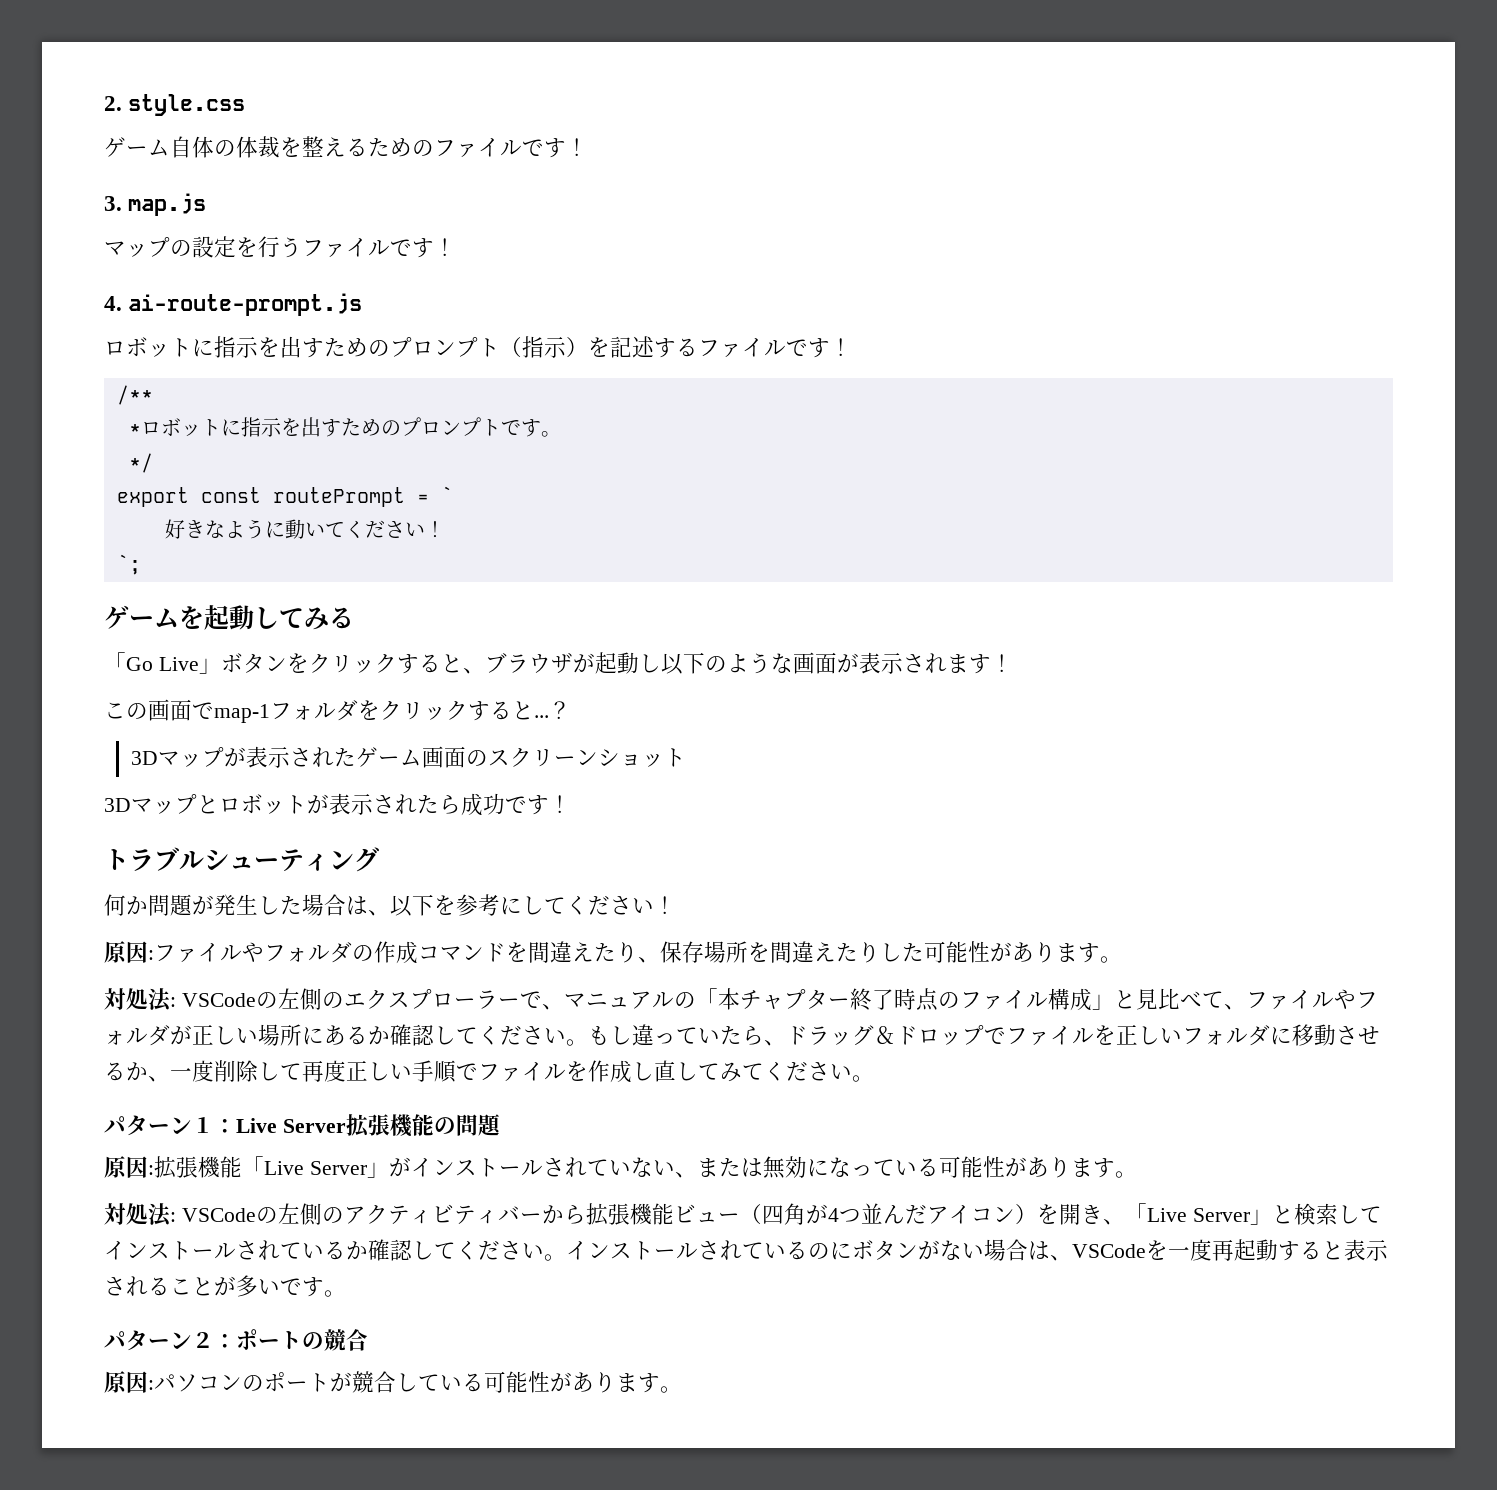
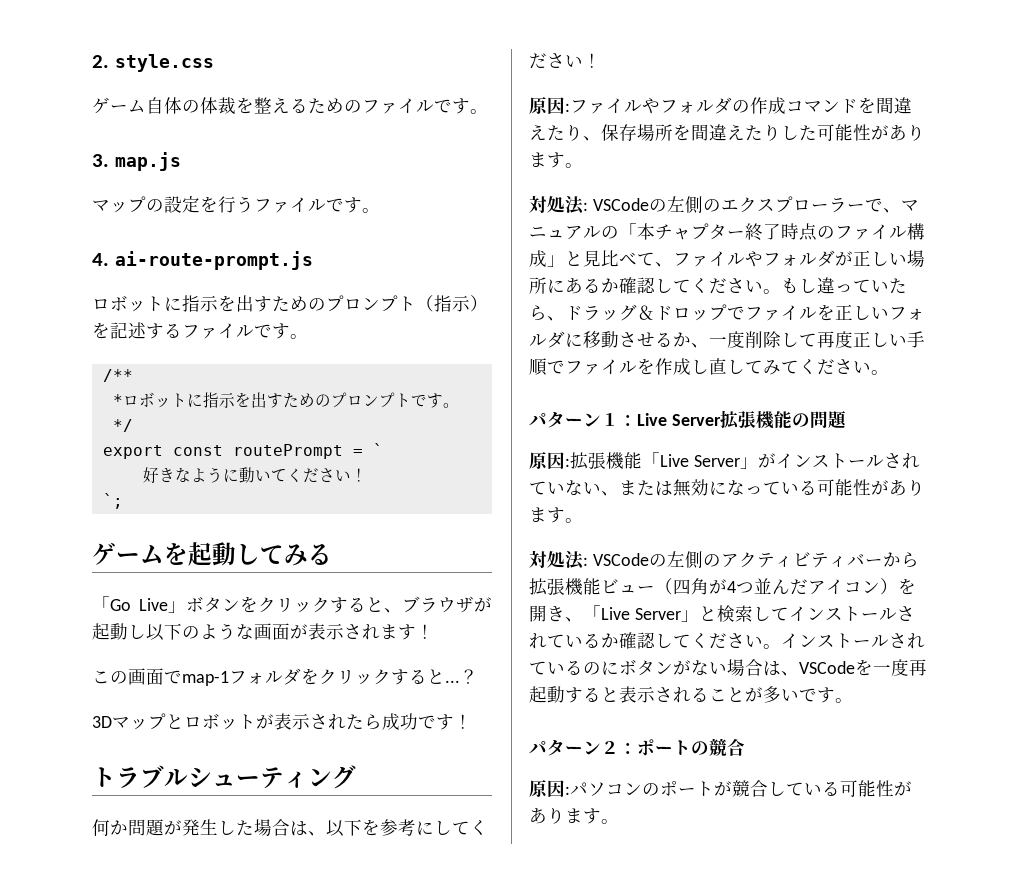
[566,138,588,156] ！ -> [470,109,488,114] 。
[434,238,456,256] ！ -> [362,208,380,213] 。
[830,338,852,356] ！ -> [290,334,308,339] 。
[131,746,687,768] // 3Dマップが表示されたゲーム画面のスクリーンショット -> (478, 676) none

